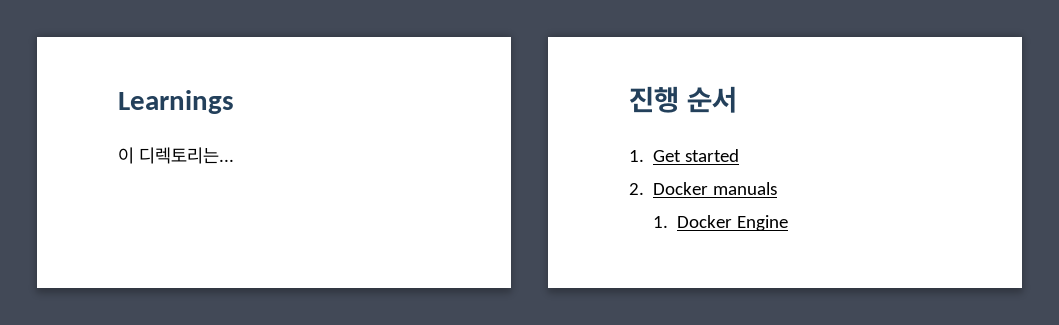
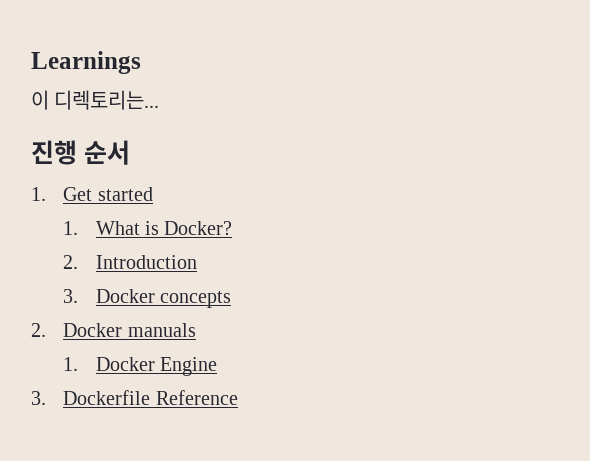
(740, 155) none -> [63,221,233,235] [63,255,197,269] [63,289,232,308] // 1. What is Docker? // 2. Introduction // 3. Docker concepts
(789, 223) none -> [31,390,238,405] // 3. Dockerfile Reference

